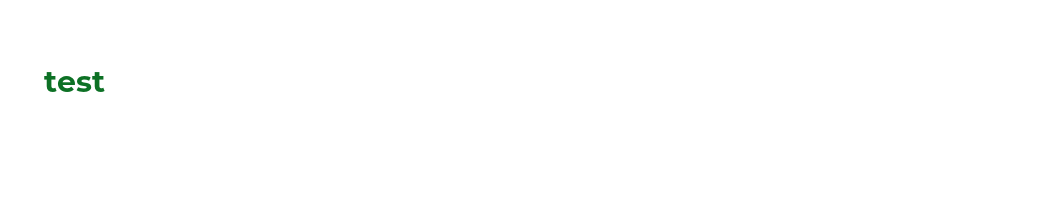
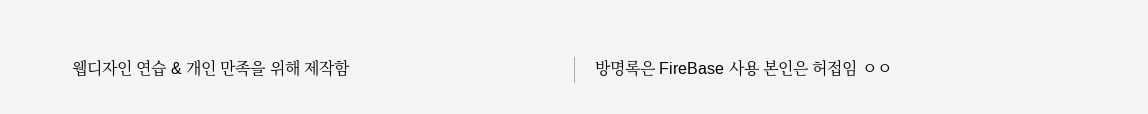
[44,72,105,92] test -> [72,59,350,77] [595,59,892,77] 웹디자인 연습 & 개인 만족을 위해 제작함 // 방명록은 FireBase 사용 본인은 허접임 ㅇㅇ

